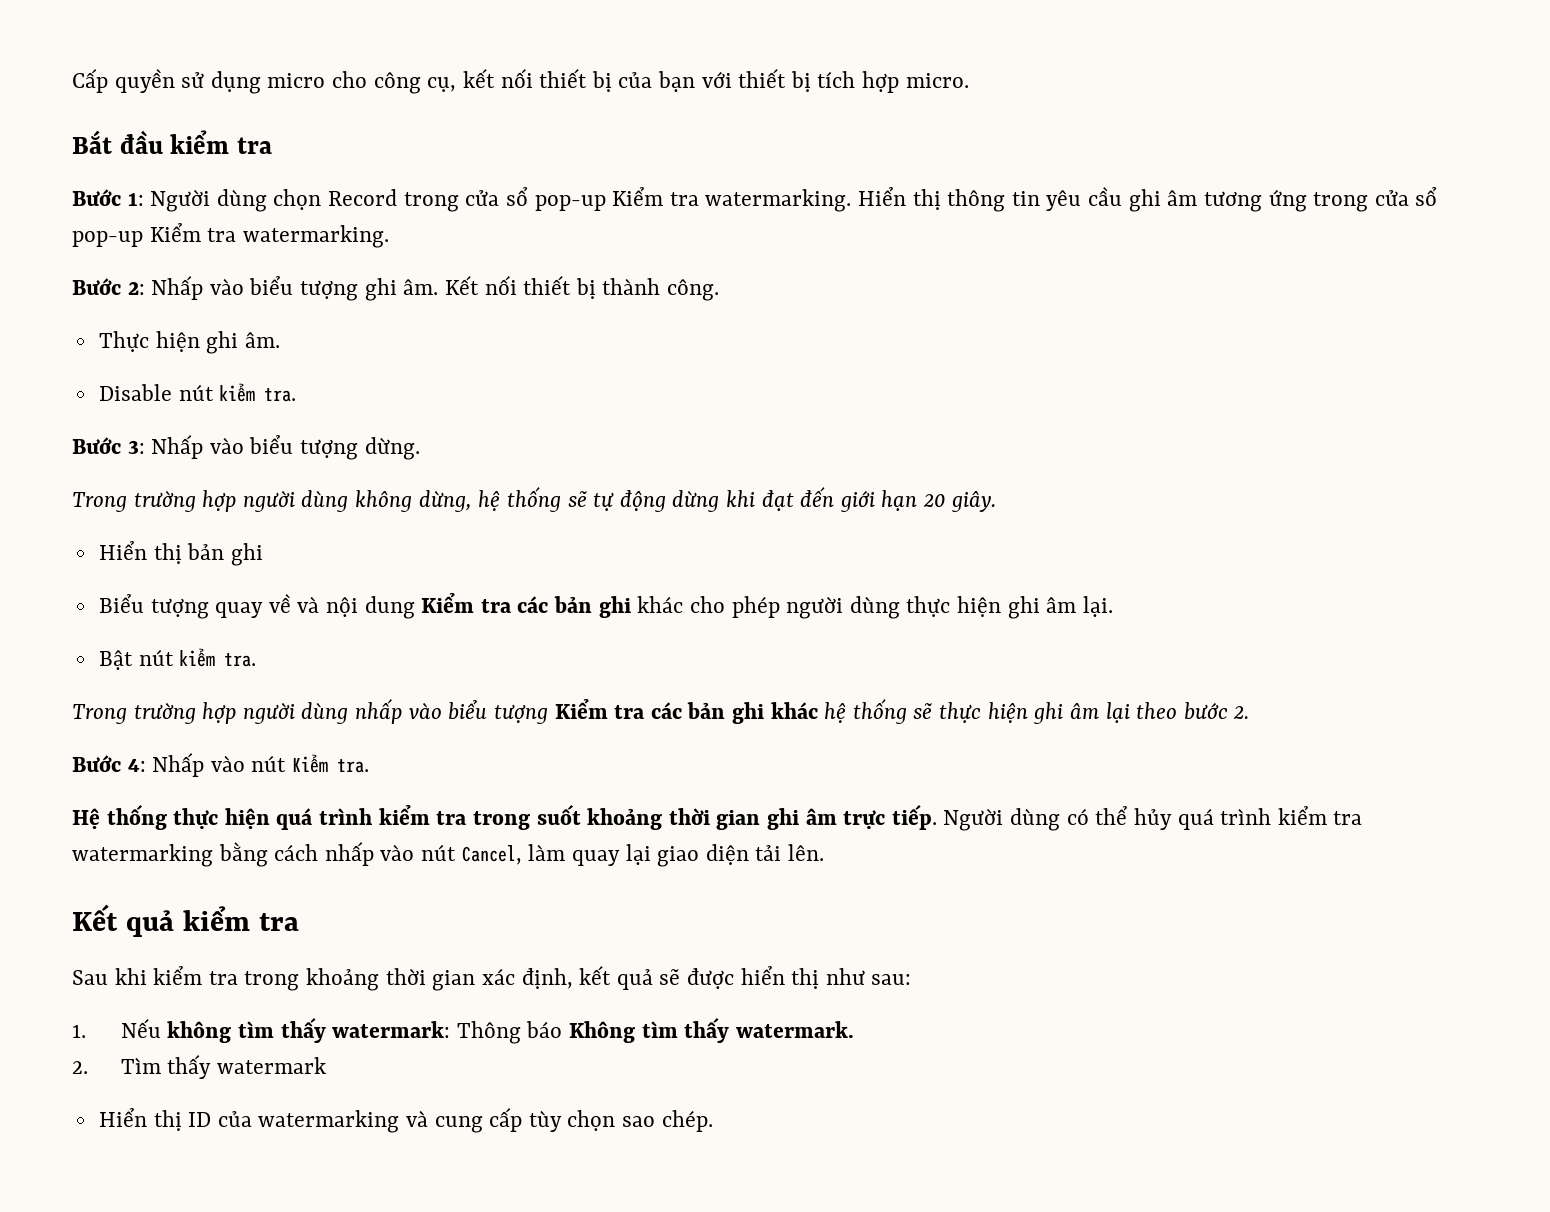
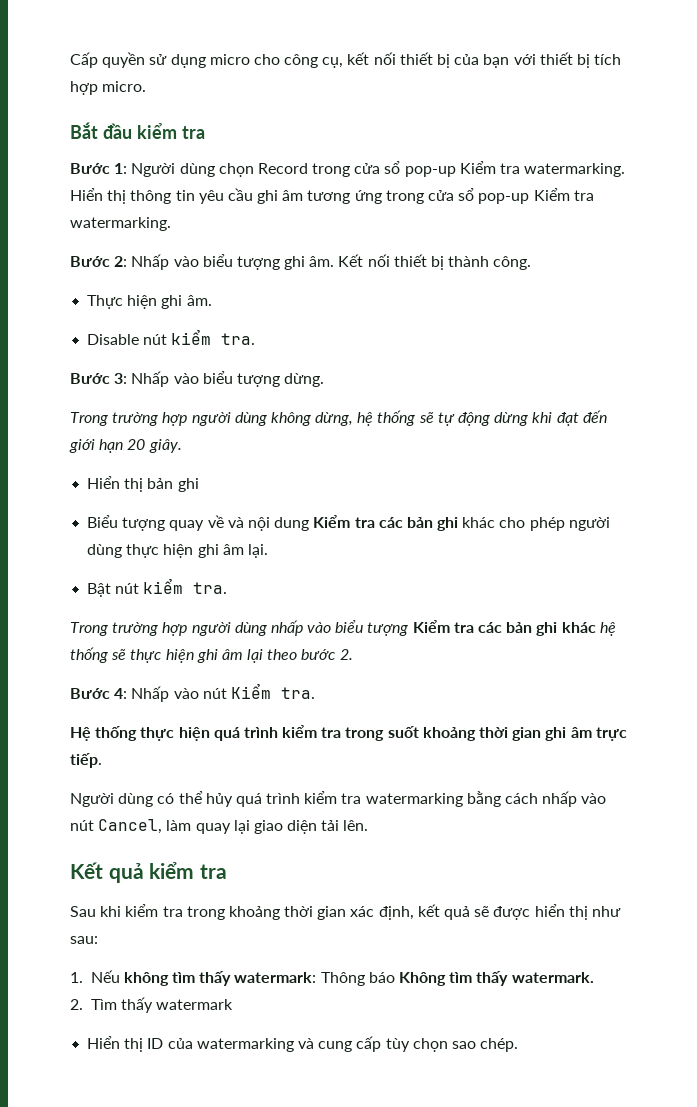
(937, 817) none -> (102, 760) //

